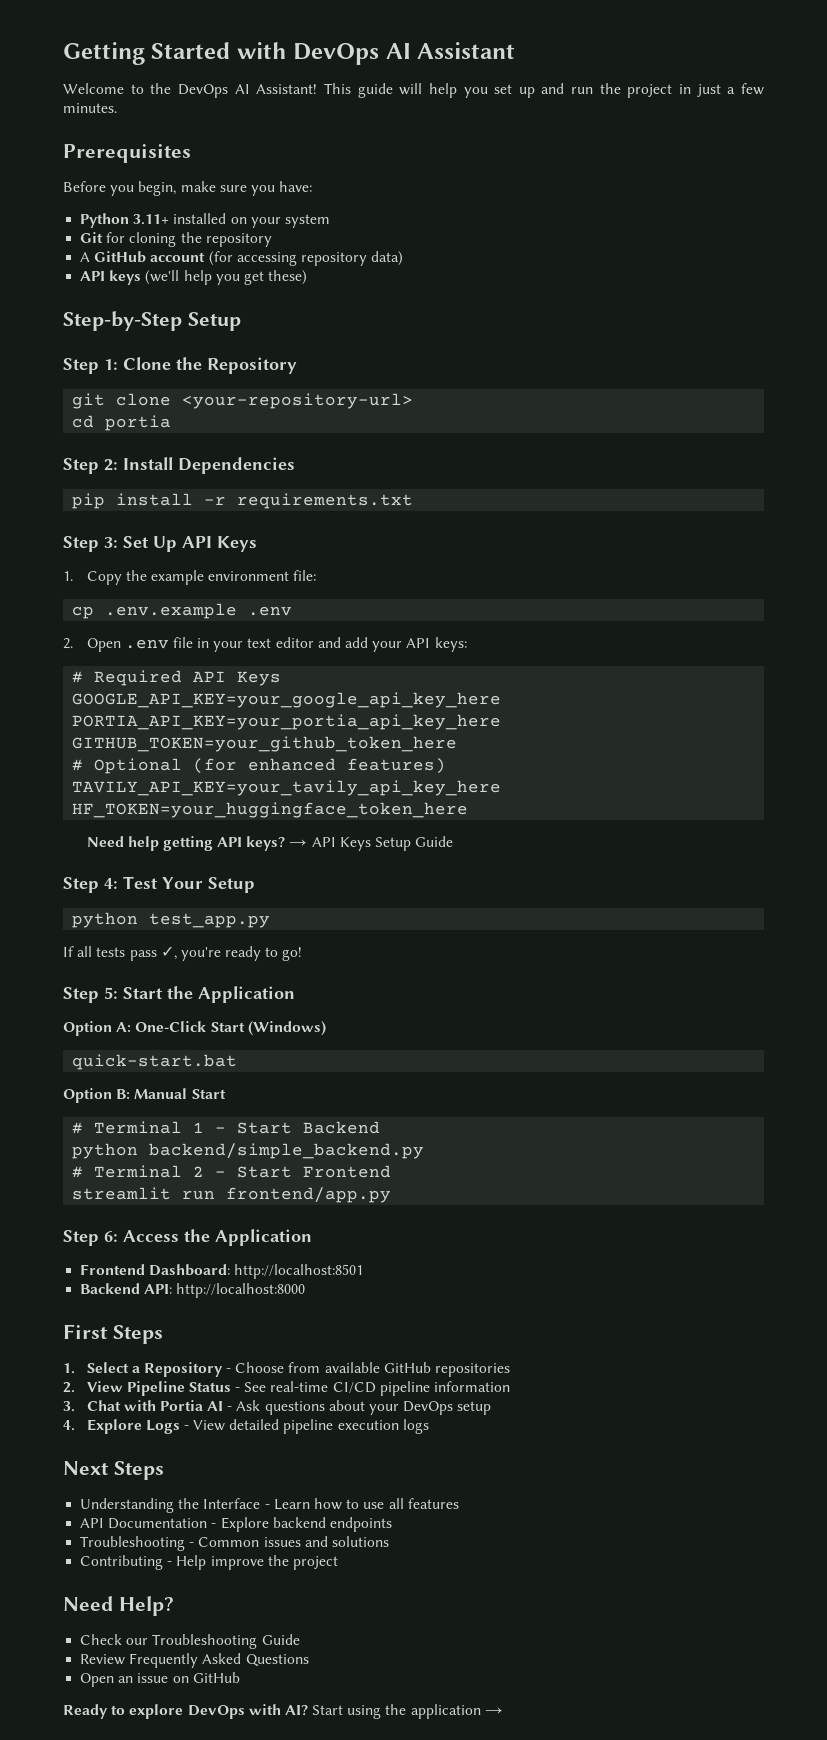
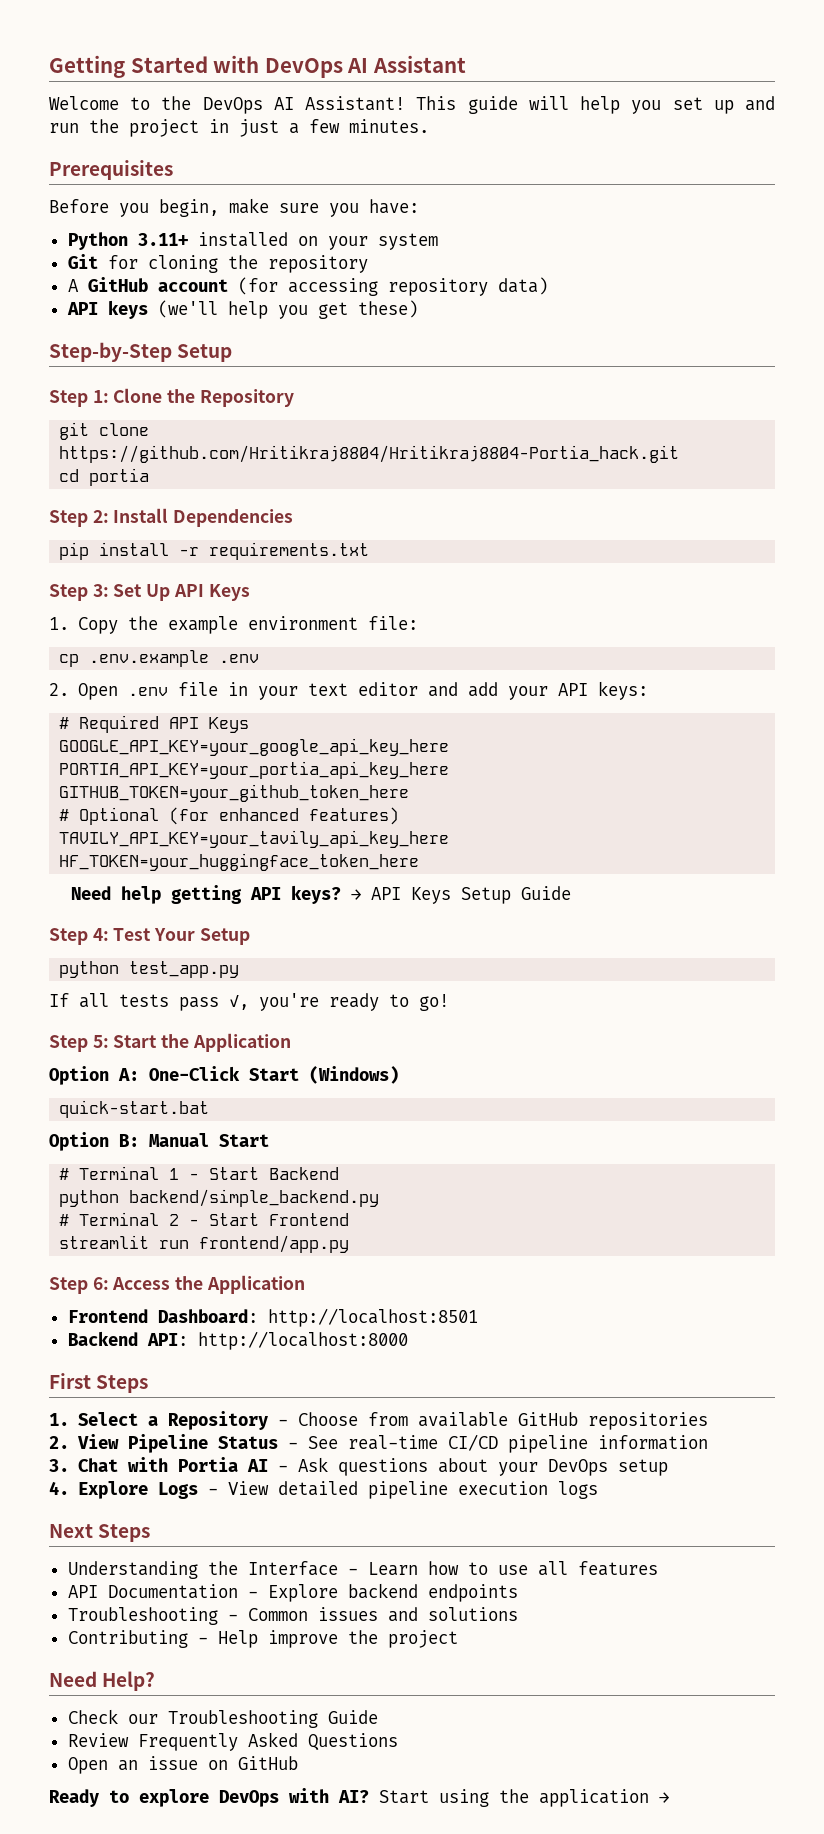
[182,393,414,409] <your-repository-url> -> [59,445,680,463] https://github.com/Hritikraj8804/Hritikraj8804-Portia_hack.git

